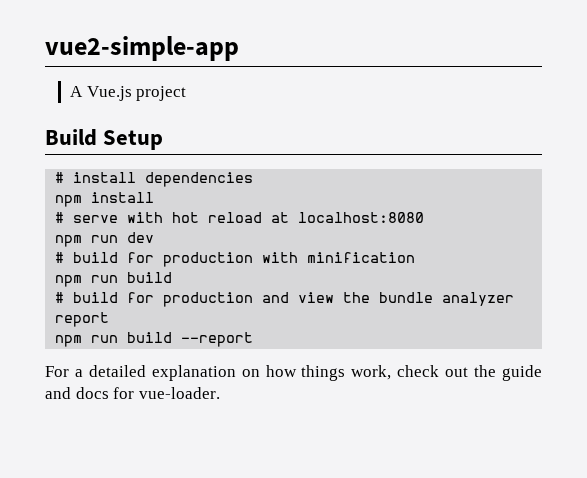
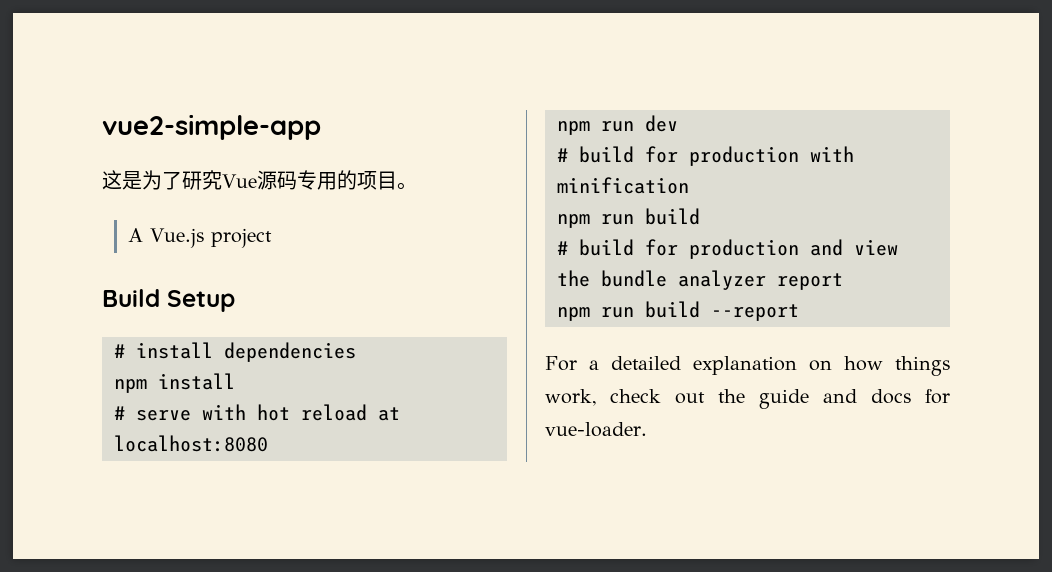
(239, 48) none -> [102,170,417,190] // 这是为了研究Vue源码专用的项目。

